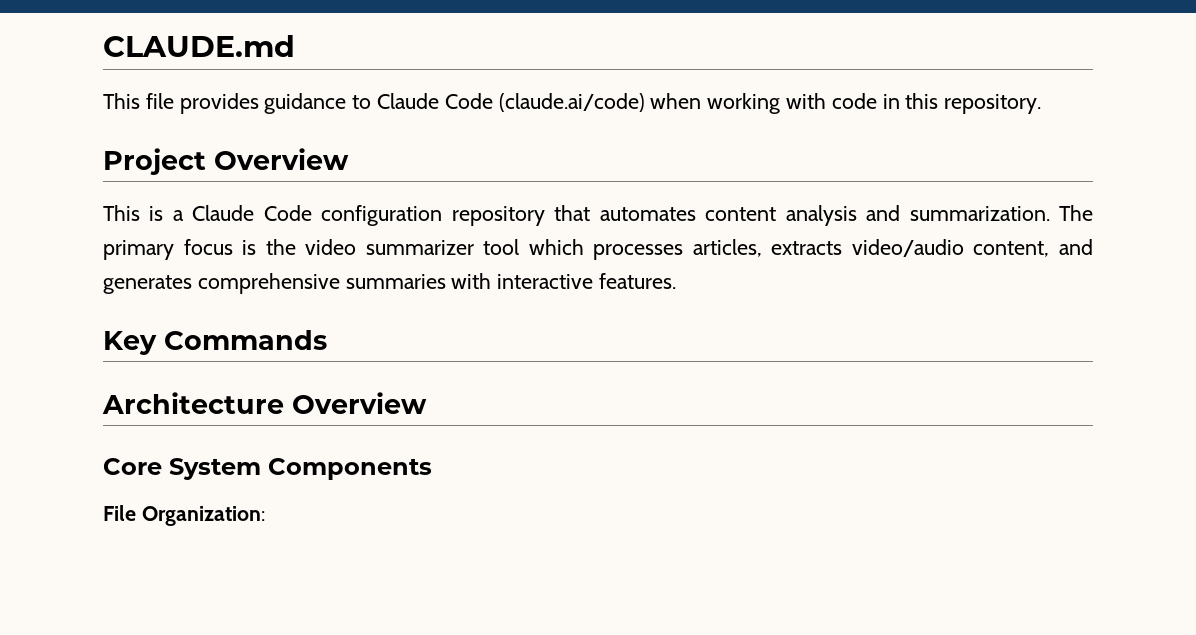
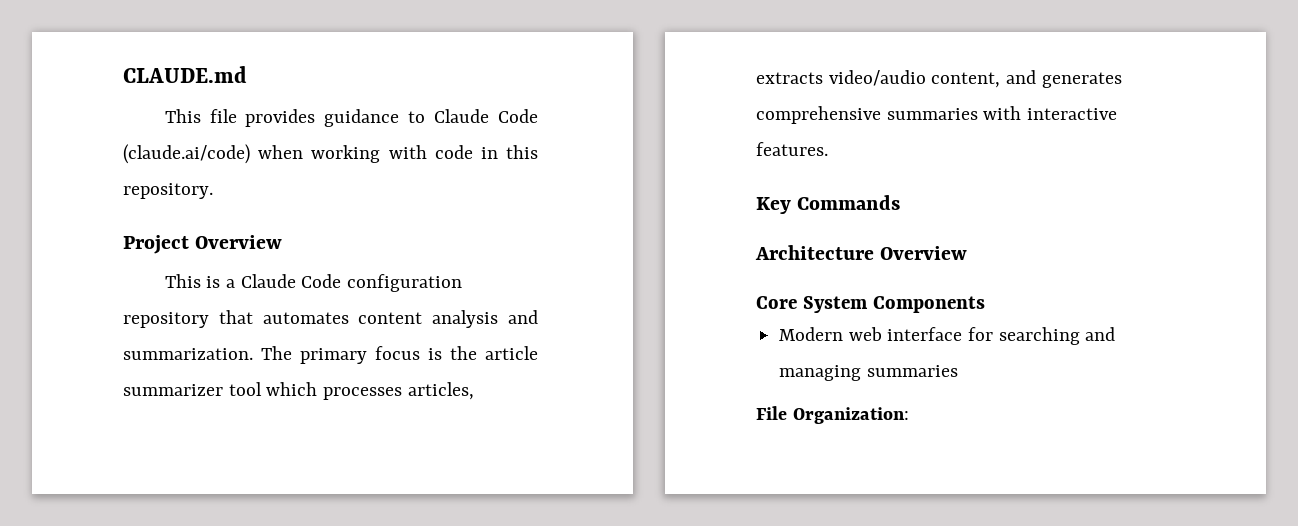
[305,239,357,255] video -> [485,346,538,360] article
(432, 469) none -> [779,327,1116,345] [779,365,958,381] // Modern web interface for searching and managing summaries

